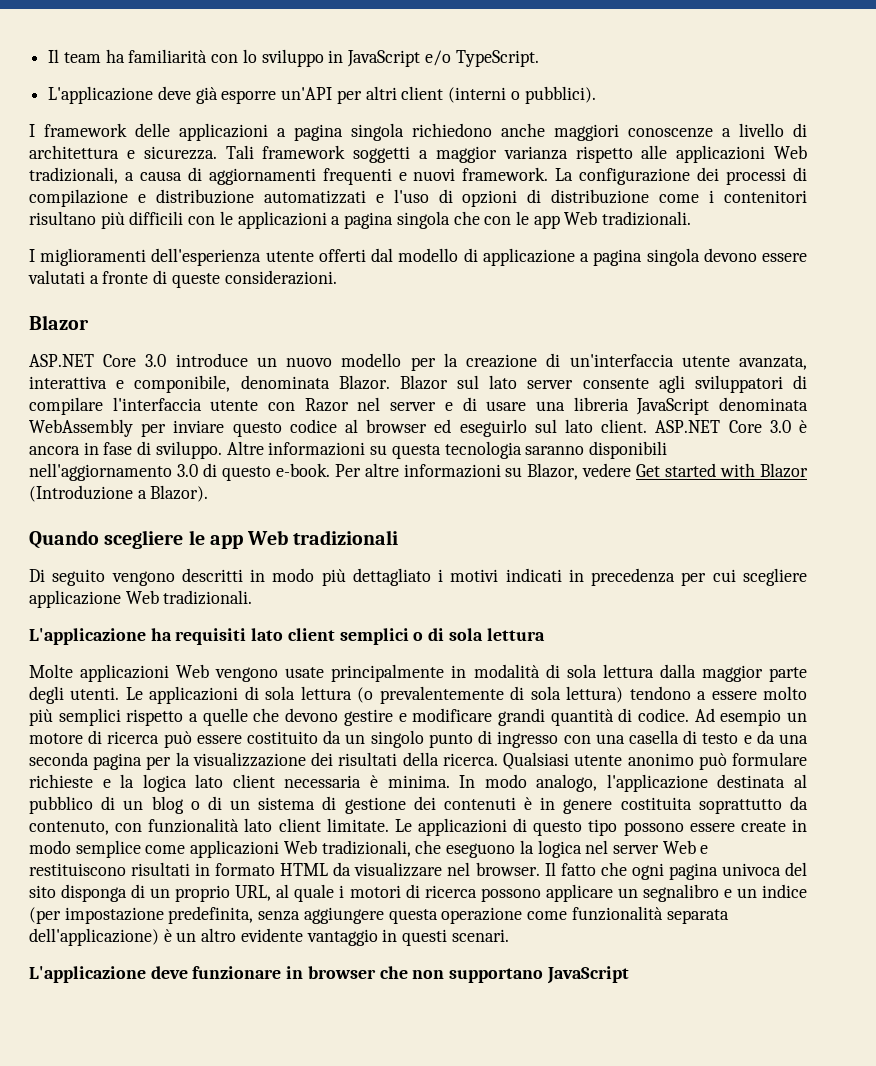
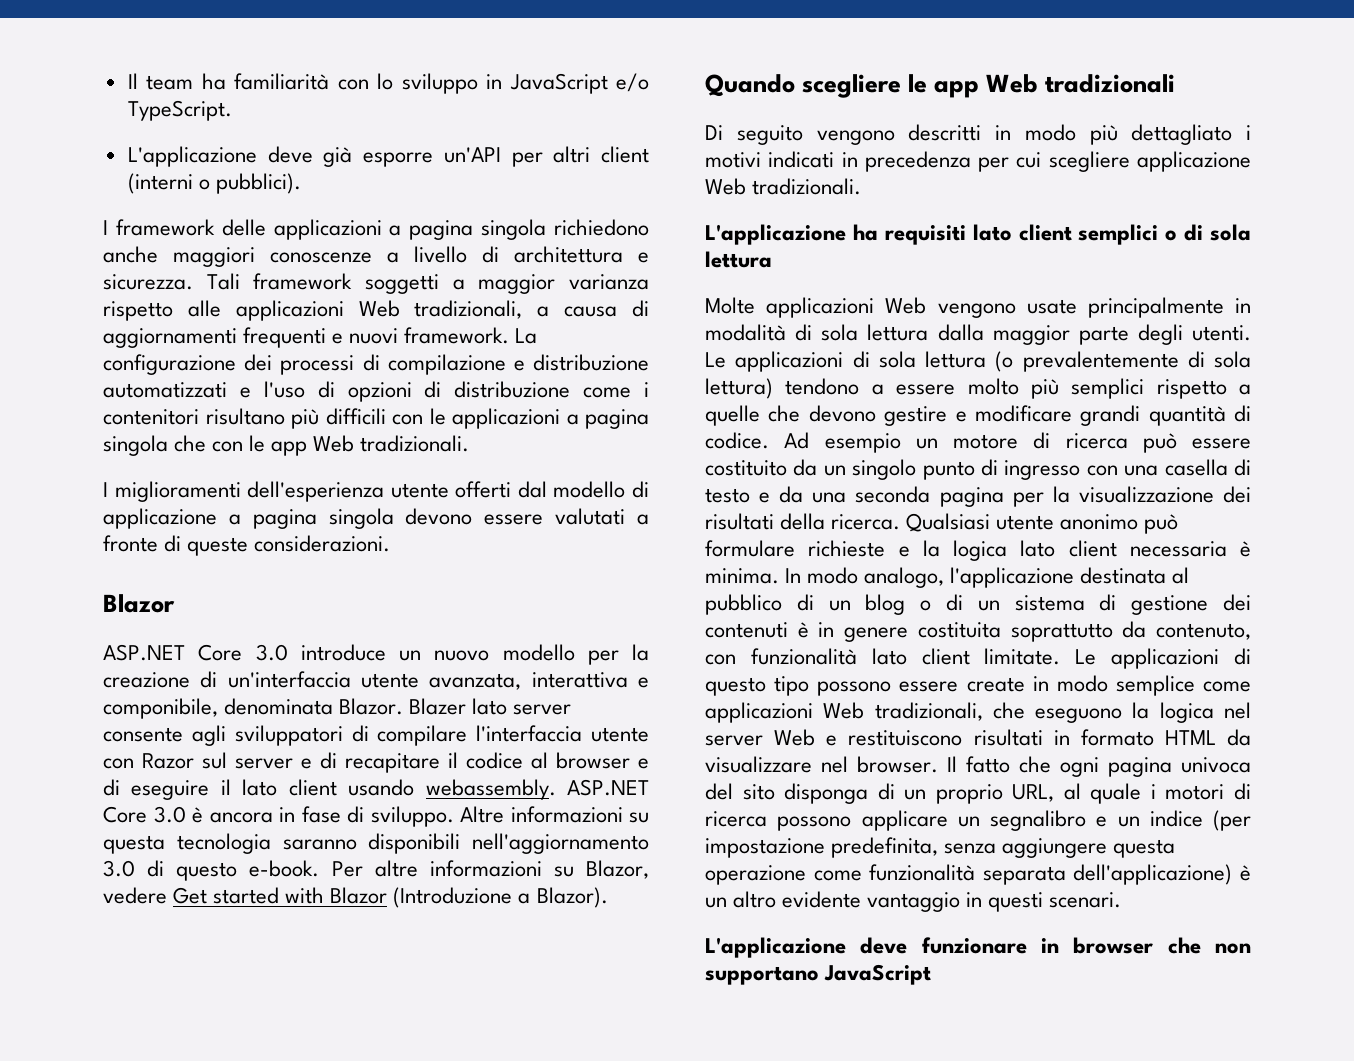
[399,375,480,390] Blazor sul -> [409,698,467,715] Blazer
[357,397,381,411] nel -> [202,752,227,769] sul
[486,397,809,415] [29,419,648,437] usare una libreria JavaScript denominata WebAssembly per inviare questo codice al browser ed eseguirlo sul lato client. -> [345,752,649,773] [103,779,556,800] recapitare il codice al browser e di eseguire il lato client usando webassembly.

